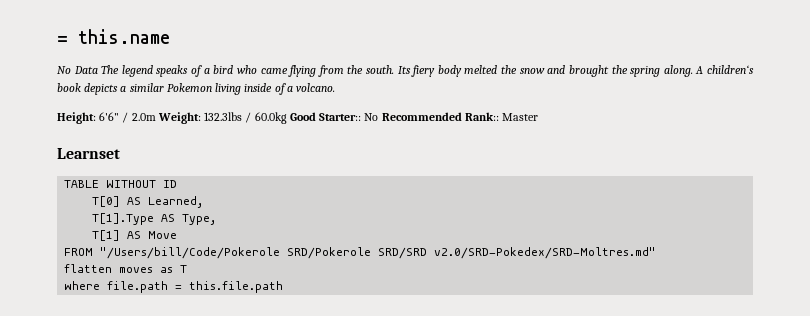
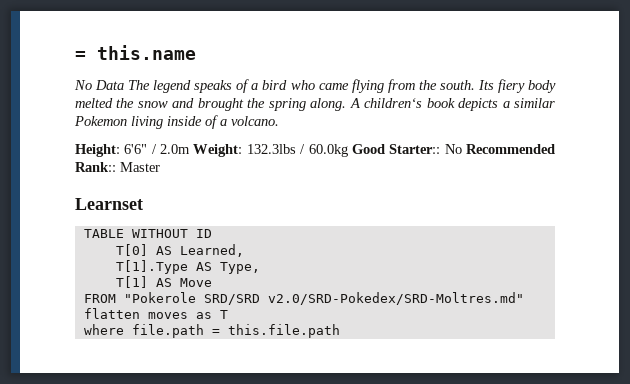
[100,247,372,259] "/Users/bill/Code/Pokerole SRD/Pokerole -> [123,292,196,303] "Pokerole

